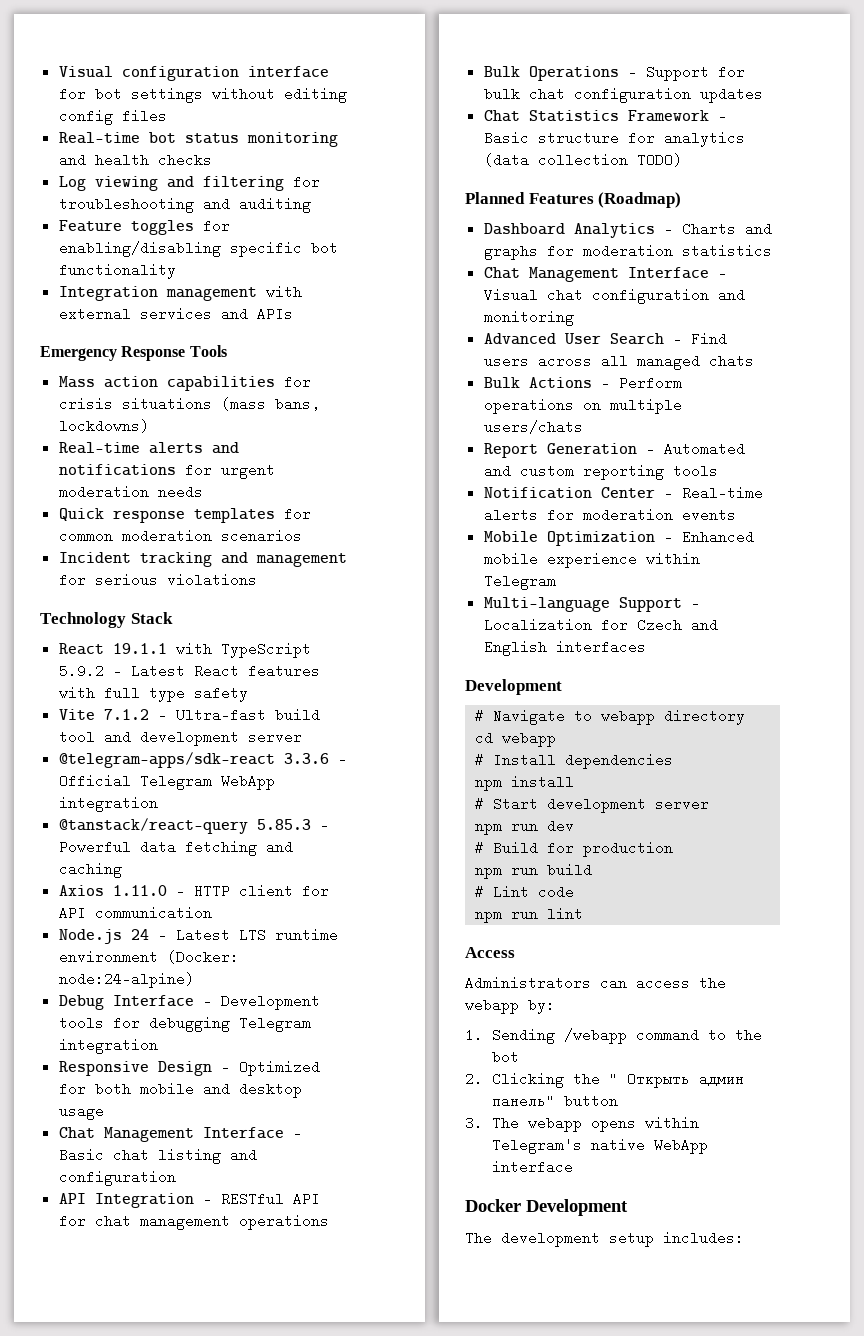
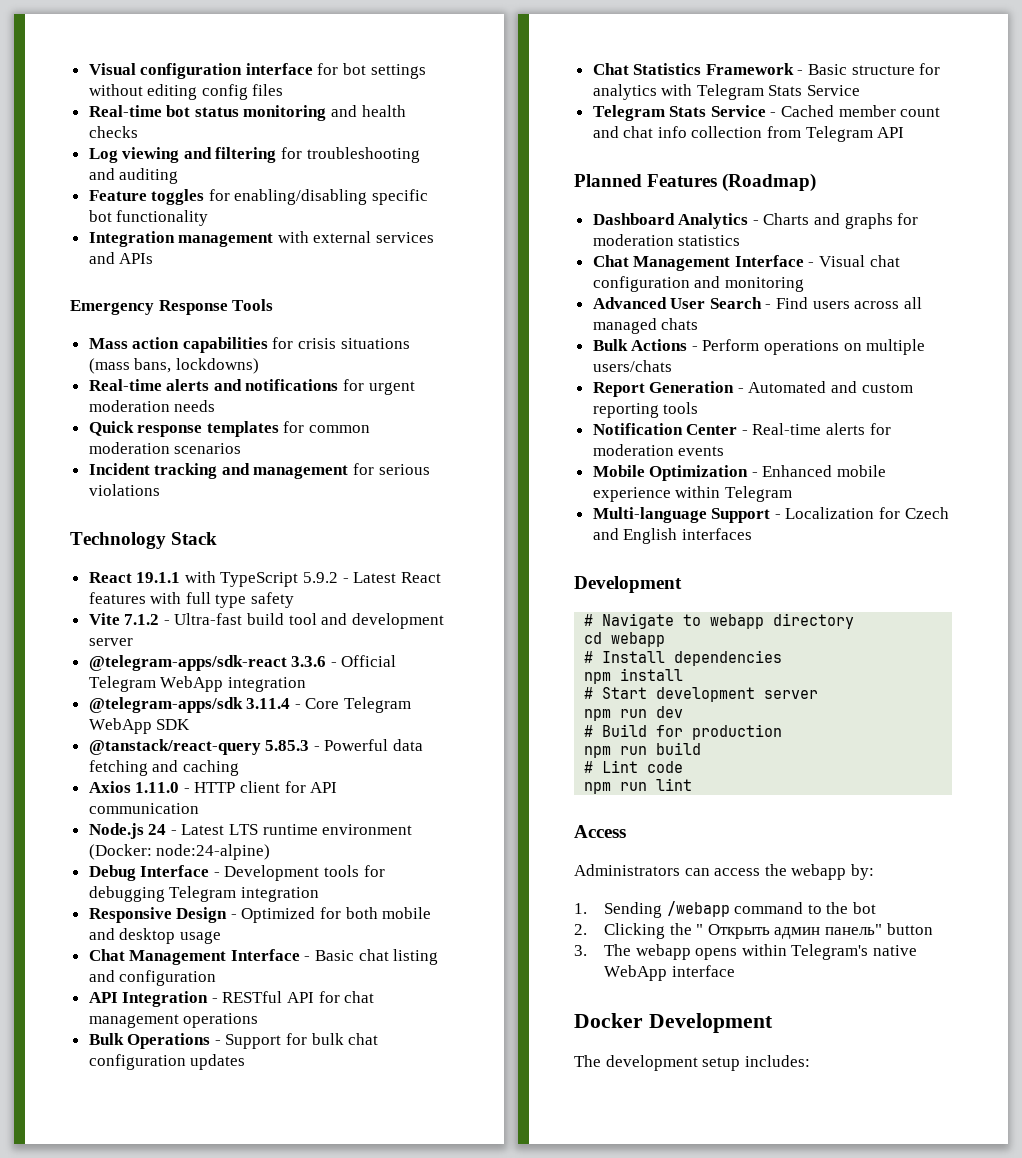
(158, 804) none -> [88,697,412,713] [88,718,191,734] // @telegram-apps/sdk 3.11.4 - Core Telegram WebApp SDK
[483,153,682,167] (data collection TODO) -> [661,84,861,100] [592,105,941,121] [592,126,905,142] with Telegram Stats Service // Telegram Stats Service - Cached member count and chat info collection from Telegram API

